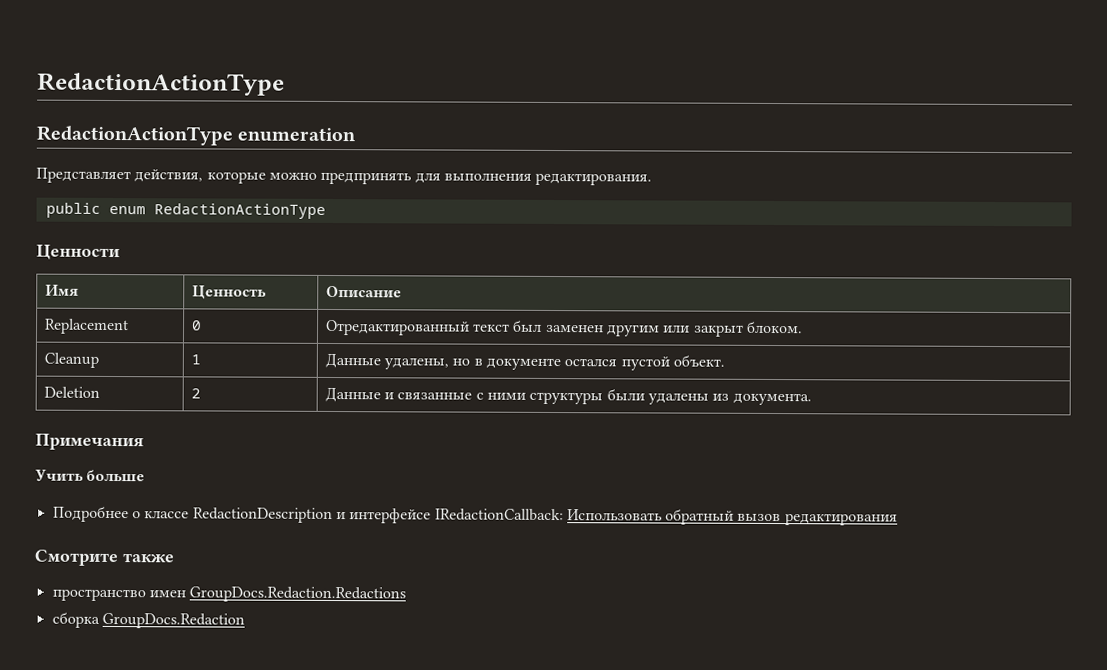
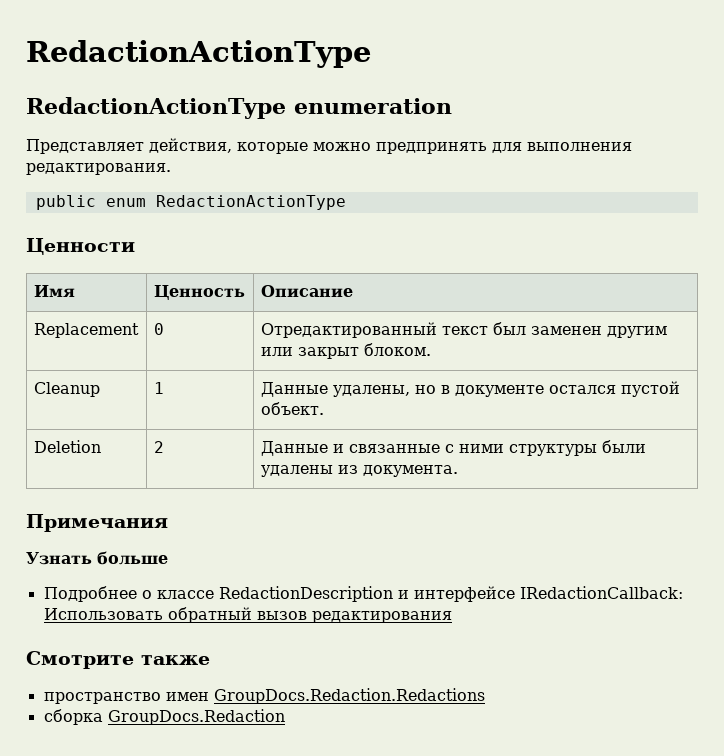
[35,469,84,482] Учить -> [26,552,92,565] Узнать

